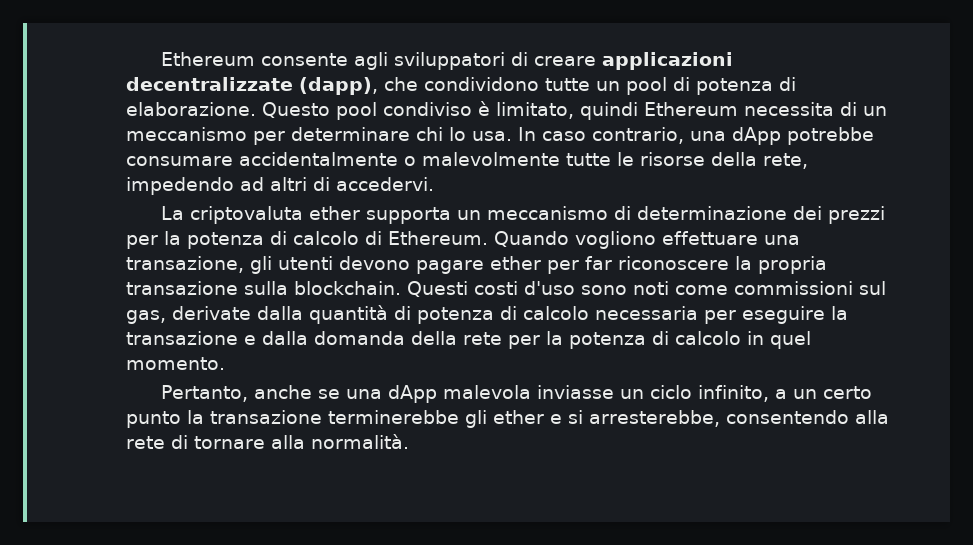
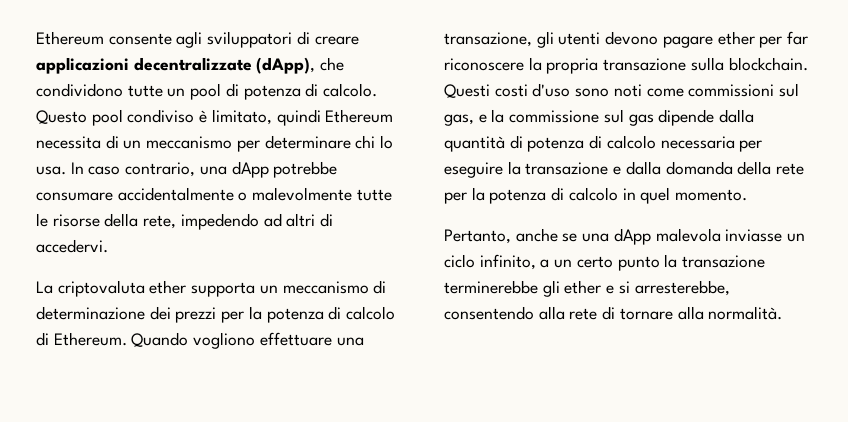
[299,77,378,95] (dapp), -> [256,57,316,74] (dApp),
[126,102,256,116] elaborazione. -> [323,83,378,97] calcolo.
[172,306,251,320] derivate -> [478,109,715,126] e la commissione sul gas dipende

